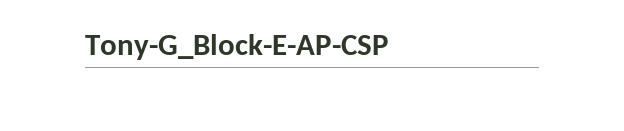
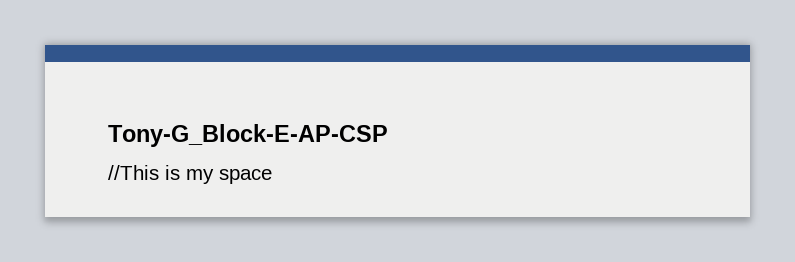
(389, 47) none -> [108,165,272,184] // //This is my space

